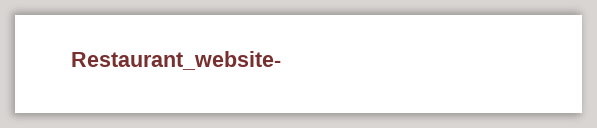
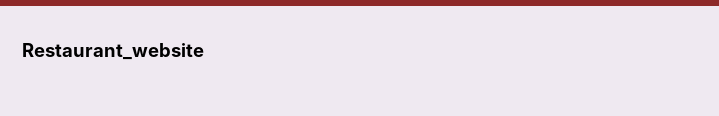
[71,51,281,70] Restaurant_website- -> [22,43,204,60] Restaurant_website

